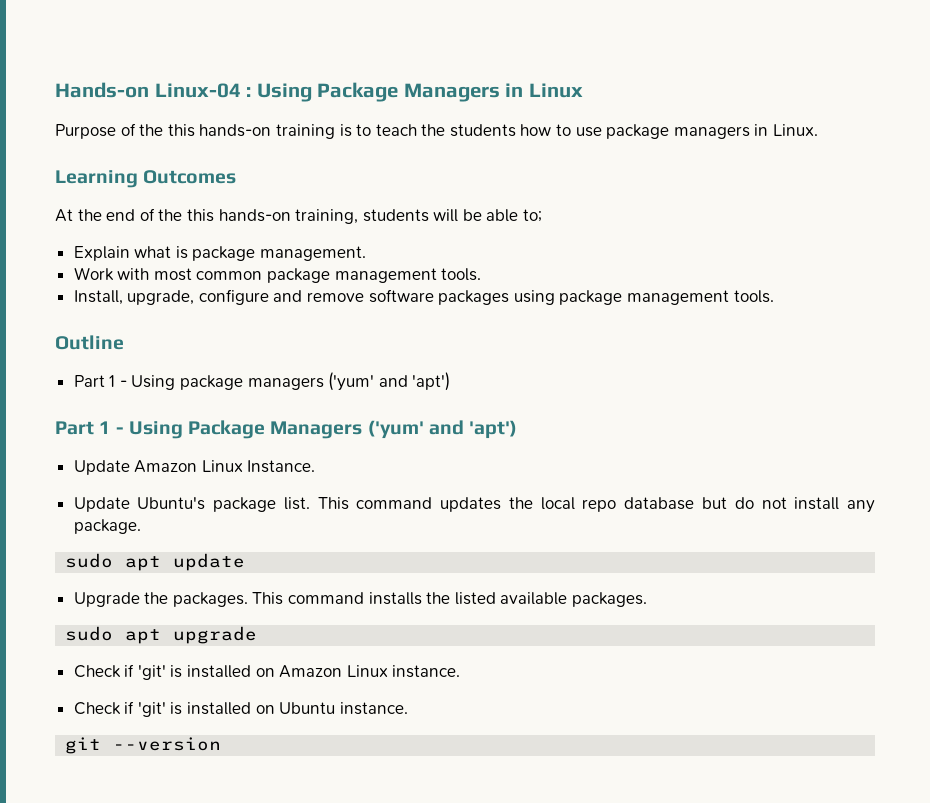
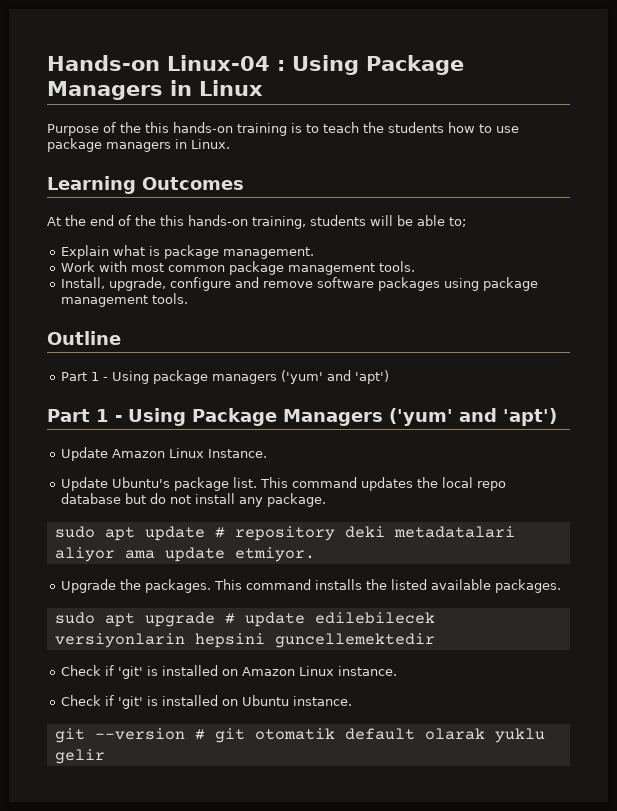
(246, 562) none -> [214,526,515,541] [54,547,315,562] # repository deki metadatalari aliyor ama update etmiyor.
(258, 635) none -> [224,612,435,627] [54,633,435,648] # update edilebilecek versiyonlarin hepsini guncellemektedir
(222, 744) none -> [194,728,545,743] [54,749,105,764] # git otomatik default olarak yuklu gelir

